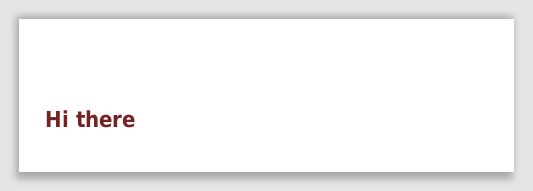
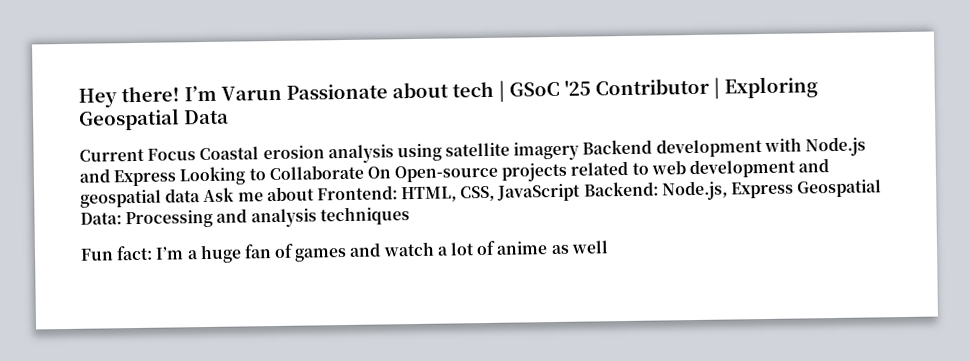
[45,110,135,128] Hi there -> [78,76,818,108] [78,108,229,131] [79,136,867,164] [79,158,830,187] [80,179,883,208] [80,206,410,229] [80,240,609,264] Hey there! I’m Varun Passionate about tech | GSoC '25 Contributor | Exploring Geospatial Data // Current Focus Coastal erosion analysis using satellite imagery Backend development with Node.js and Express Looking to Collaborate On Open-source projects related to web development and geospatial data Ask me about Frontend: HTML, CSS, JavaScript Backend: Node.js, Express Geospatial Data: Processing and analysis techniques // Fun fact: I’m a huge fan of games and watch a lot of anime as well

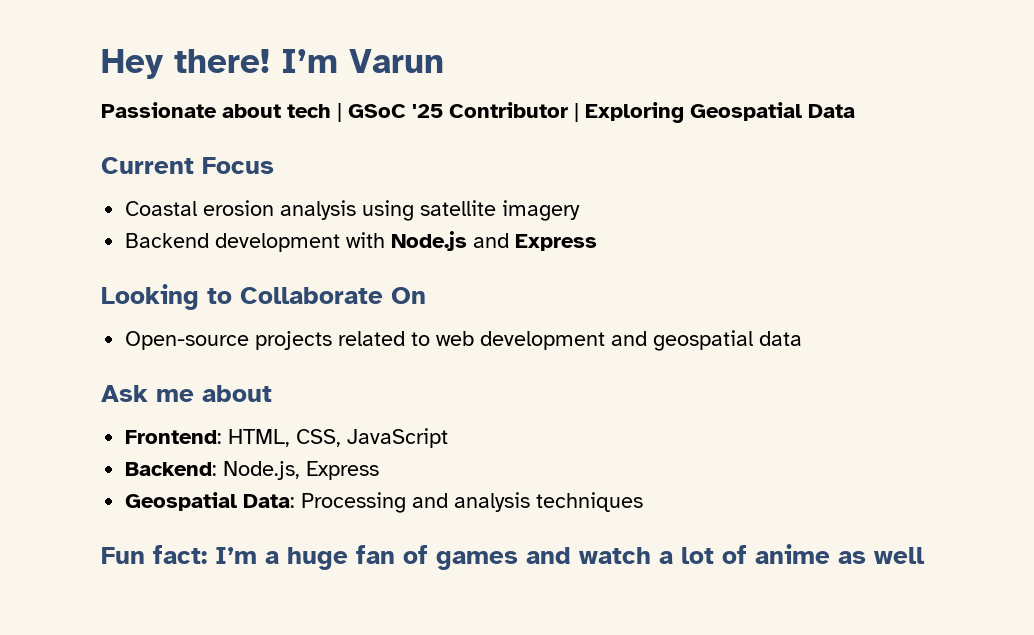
(282, 93) none -> (444, 61) //
(197, 154) none -> (274, 165) //
(580, 151) none -> (581, 210) //
(178, 178) none -> (598, 242) //
(391, 172) none -> (426, 295) //
(202, 195) none -> (803, 338) //
(315, 194) none -> (272, 393) //
(582, 192) none -> (449, 438) //
(795, 190) none -> (380, 470) //

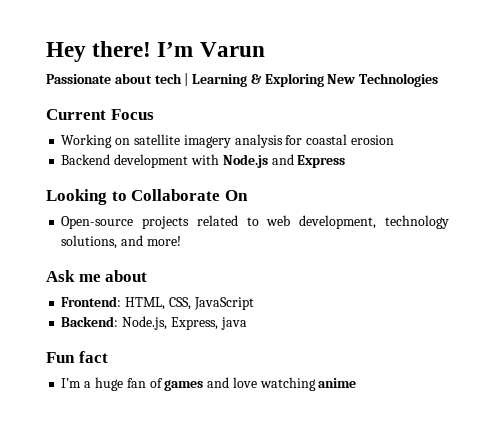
[348,102,855,123] [101,157,274,174] [125,200,581,221] GSoC '25 Contributor | Exploring Geospatial Data // Current Focus // Coastal erosion analysis using satellite imagery -> [192,73,439,87] [46,109,154,120] [61,134,394,148] Learning & Exploring New Technologies // Current Focus // Working on satellite imagery analysis for coastal erosion
[480,330,803,351] development and geospatial data -> [299,215,450,229] [61,235,181,249] development, technology solutions, and more!
[306,461,380,480] [125,492,644,513] Express // Geospatial Data: Processing and analysis techniques -> [170,317,247,330] Express, java
[153,545,207,564] fact: -> [78,351,108,363] fact //
[579,544,925,564] watch a lot of anime as well -> [232,377,357,391] love watching anime

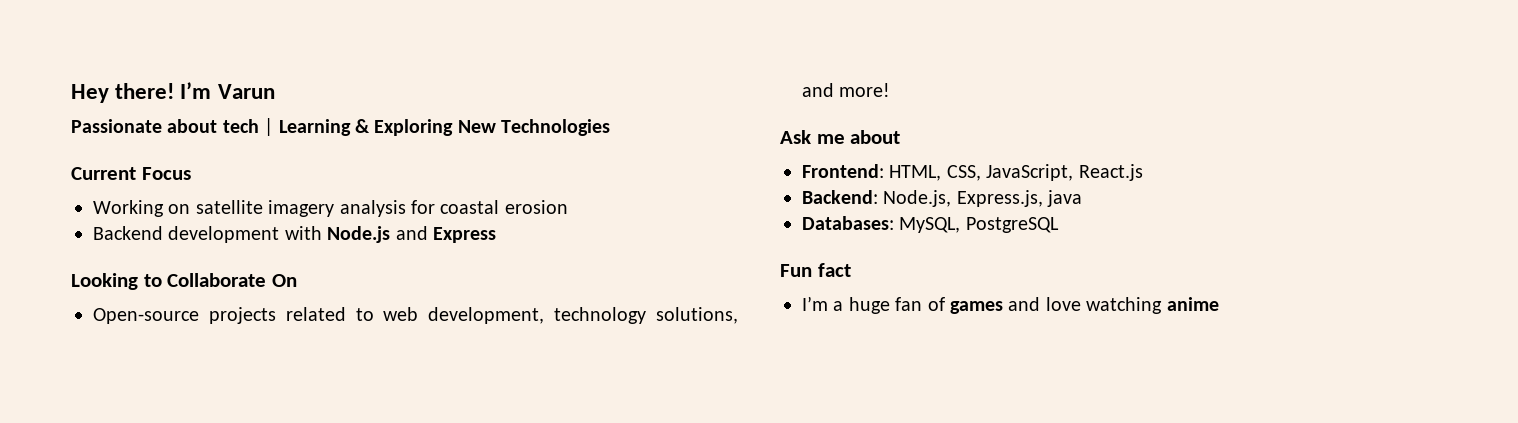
[193,297,254,310] JavaScript -> [986,164,1143,181] JavaScript, React.js
[170,317,218,330] Express, -> [956,190,1043,207] Express.js,
(247, 323) none -> [802,216,1059,233] // Databases: MySQL, PostgreSQL

